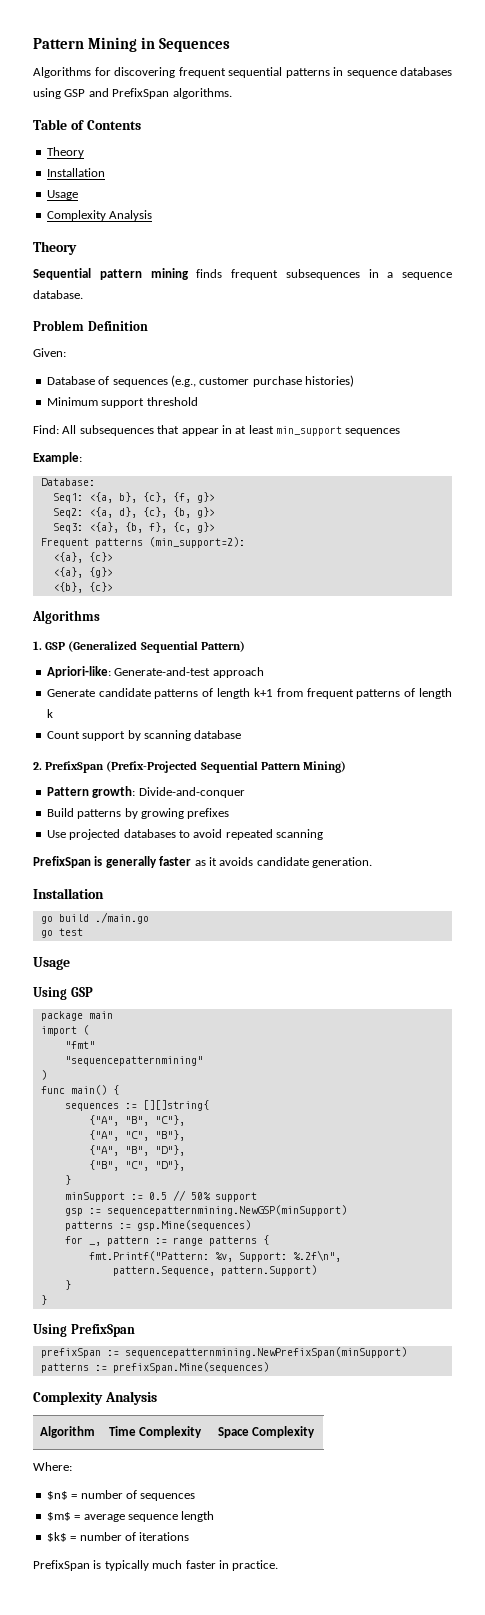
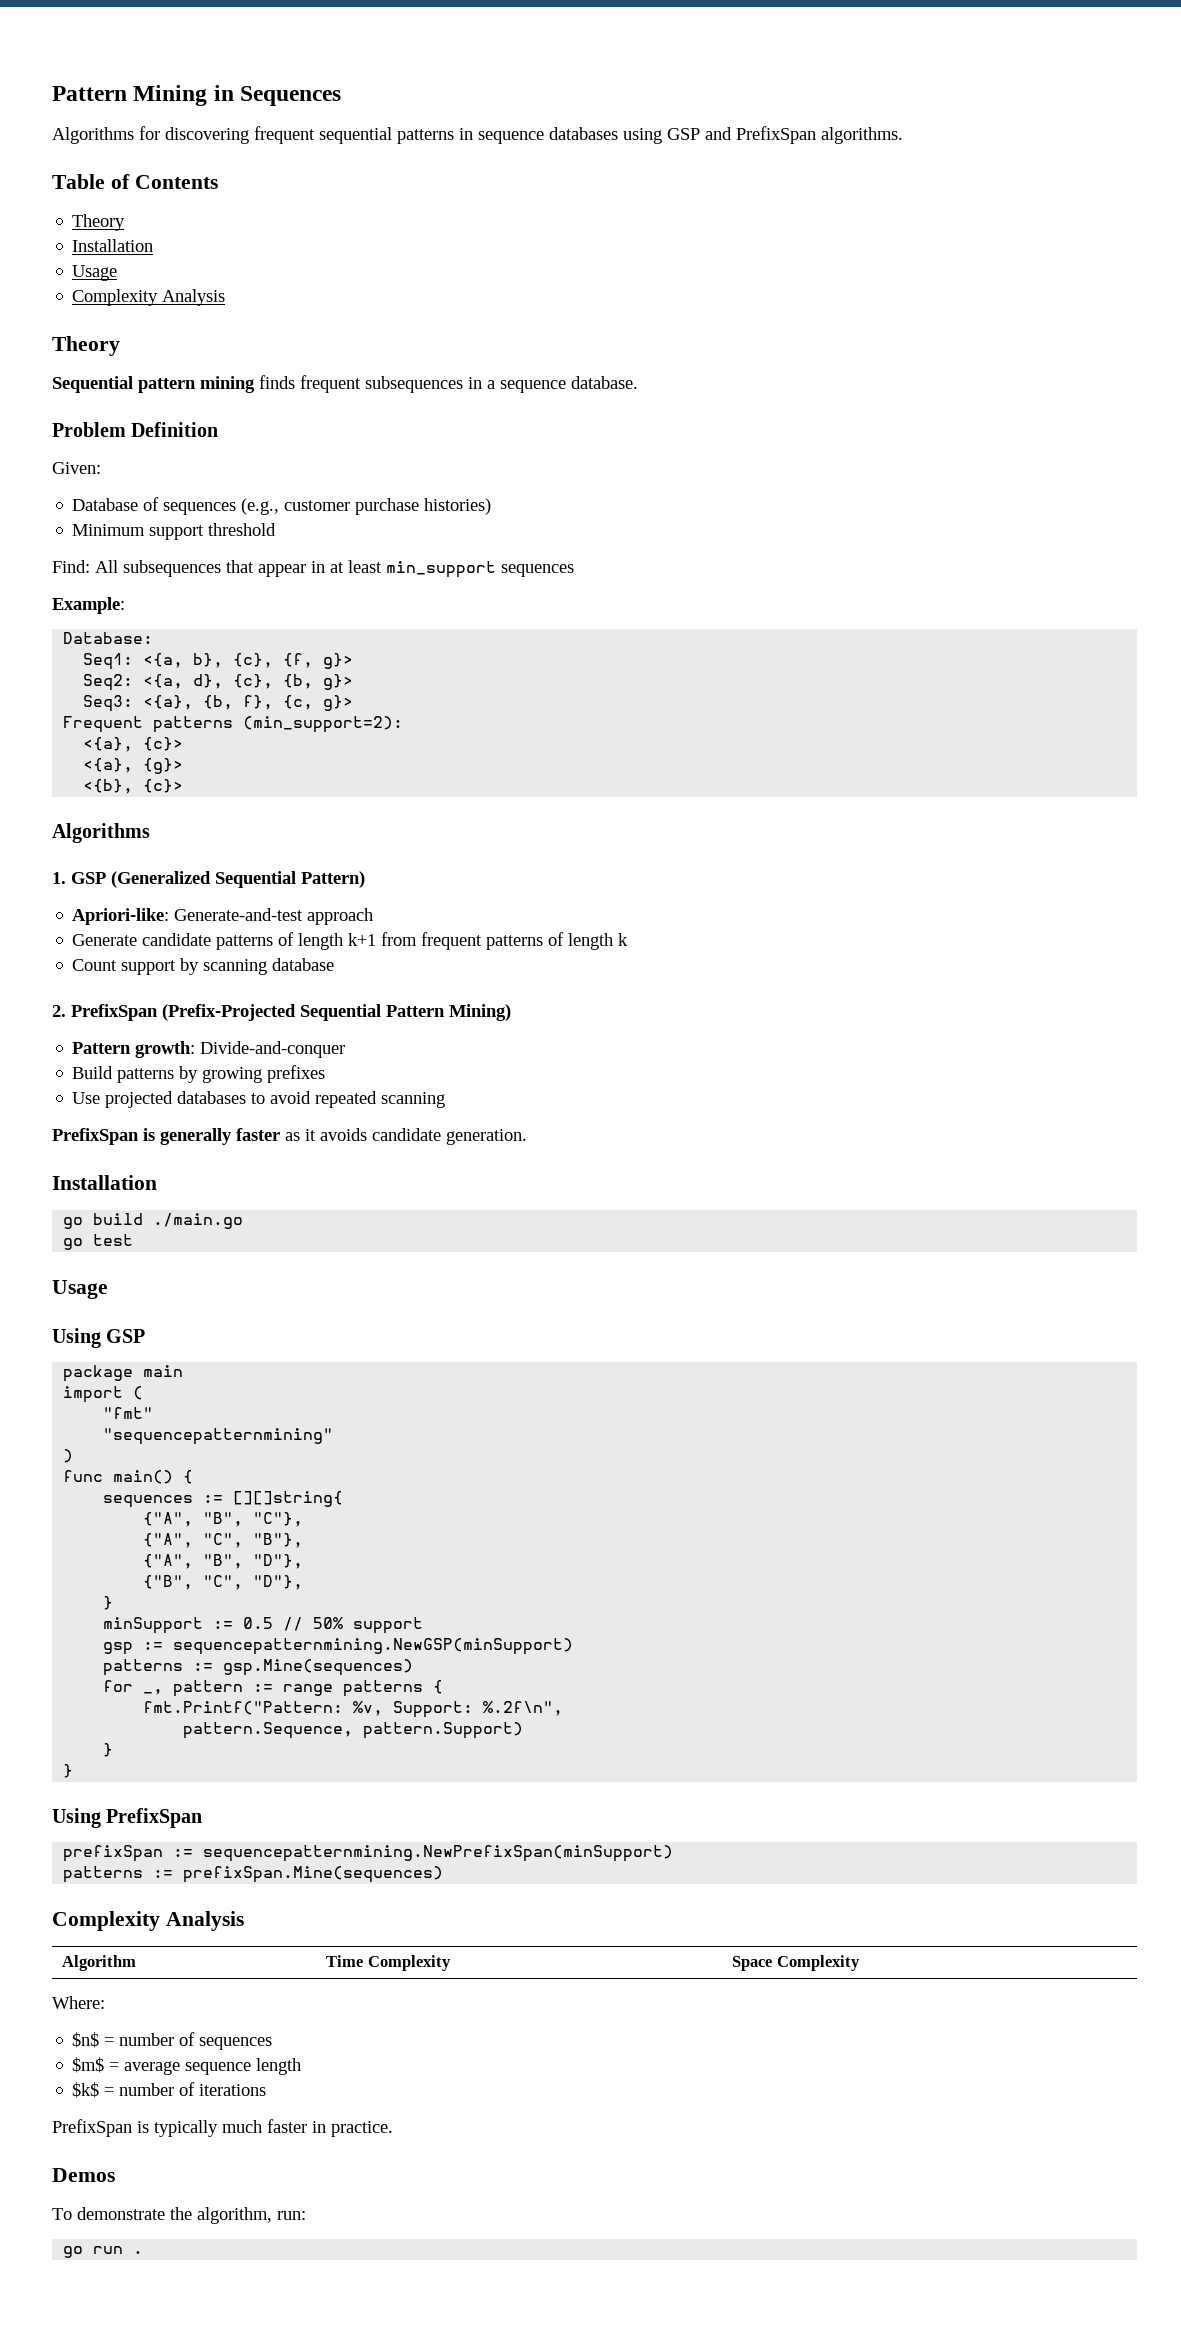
(279, 1565) none -> [52,2168,115,2182] [52,2207,306,2224] [63,2246,144,2258] // Demos // To demonstrate the algorithm, run: // go run .

